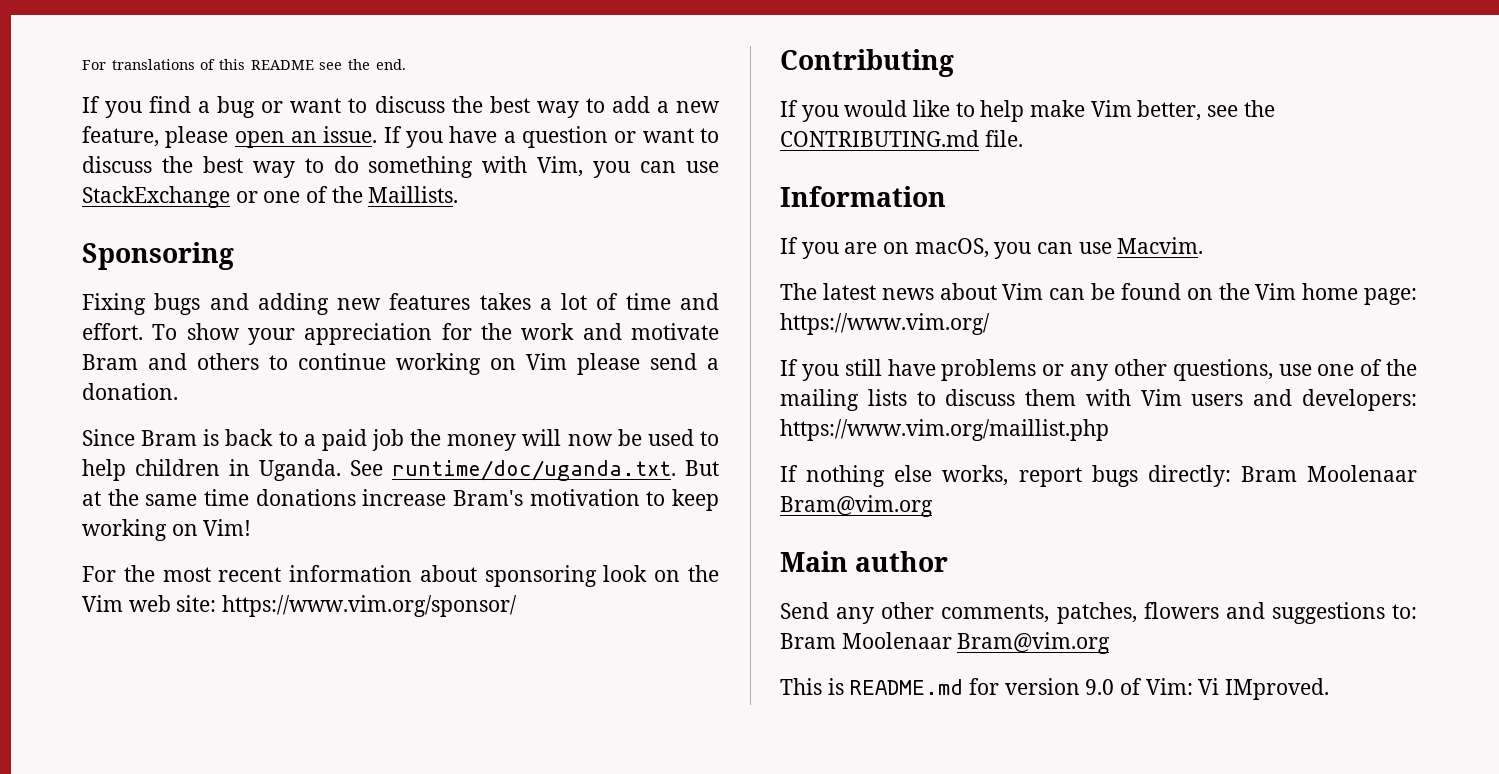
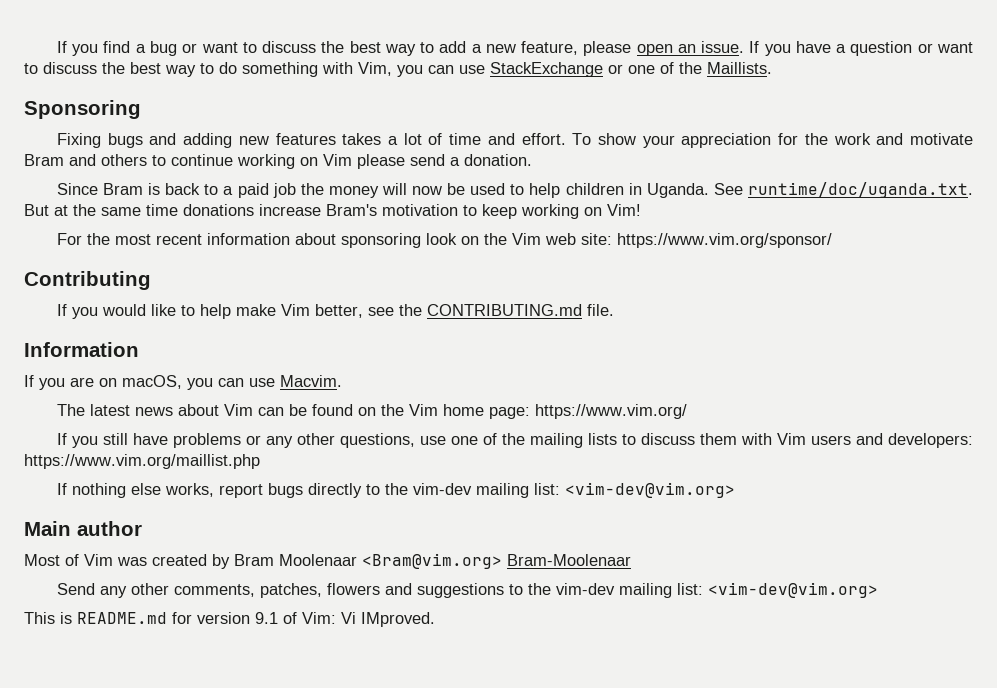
[82,59,406,70] For translations of this README see the end. // -> (56, 47) none
[1147,465,1417,487] [780,495,933,517] [780,551,949,572] directly: Bram Moolenaar Bram@vim.org // Main author -> [307,482,735,498] [24,521,142,536] [24,553,631,569] directly to the vim-dev mailing list: <vim-dev@vim.org> // Main author // Most of Vim was created by Bram Moolenaar <Bram@vim.org> Bram-Moolenaar
[1392,604,1417,619] [780,632,1111,654] to: Bram Moolenaar Bram@vim.org -> [508,582,878,598] to the vim-dev mailing list: <vim-dev@vim.org>
[1085,679,1115,695] 9.0 -> [255,612,278,624] 9.1

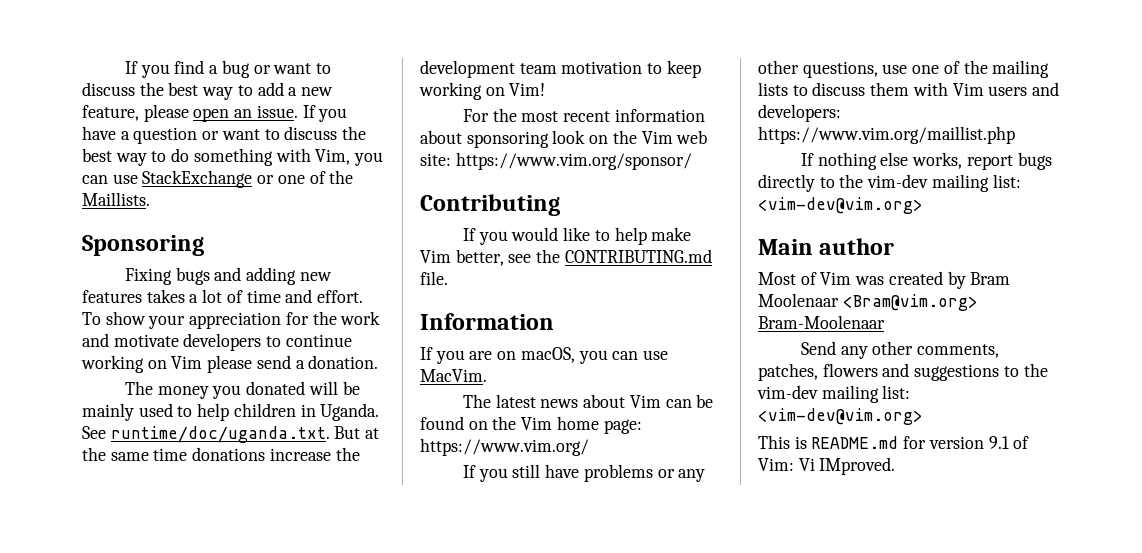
[24,154,147,166] Bram and others -> [183,333,262,351] developers
[56,183,466,198] Since Bram is back to a paid job the money will now be -> [124,381,360,399] [82,403,134,421] The money you donated will be mainly
[326,204,377,216] Bram's -> [335,447,360,461] [420,60,557,78] the development team
[280,375,342,387] Macvim. -> [420,369,487,382] MacVim.

